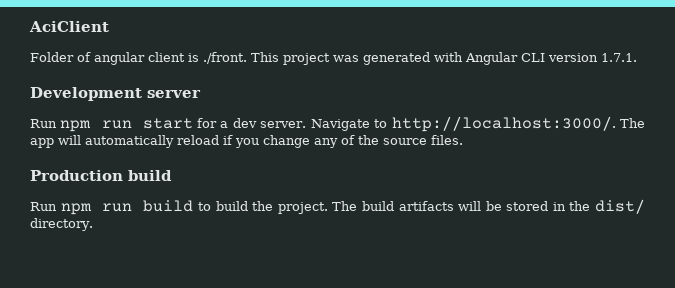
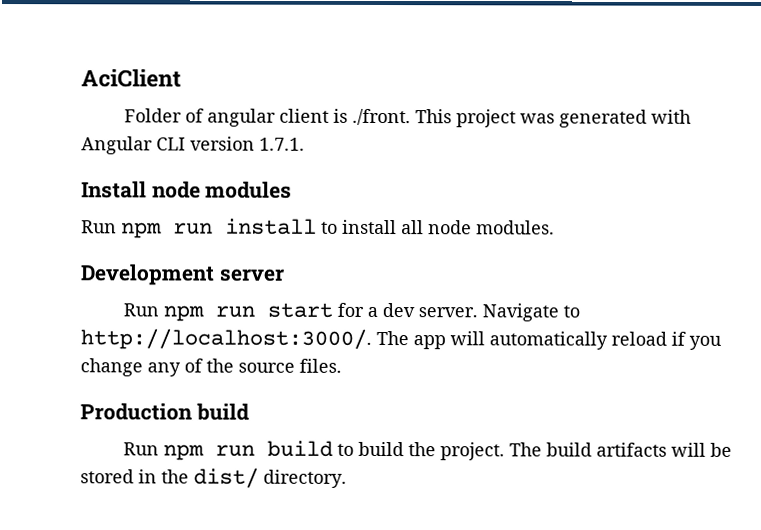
(637, 57) none -> [81,181,293,199] [81,218,555,239] // Install node modules // Run npm run install to install all node modules.

